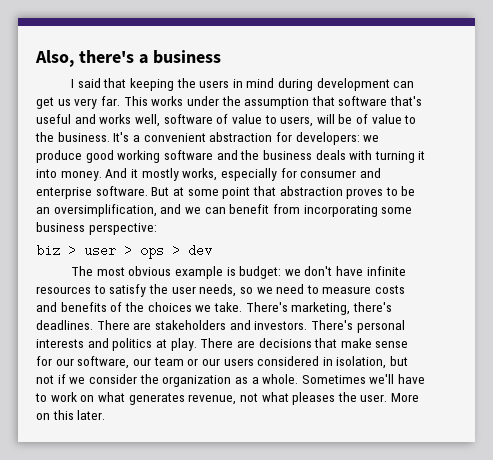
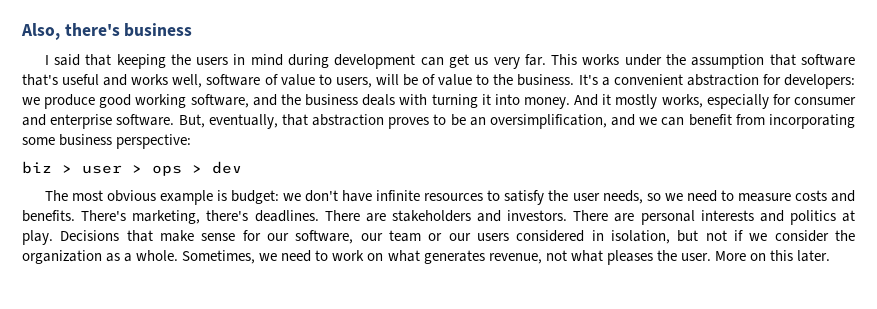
[138,54,148,64] a -> (120, 29) none
[163,150,213,160] software -> [190,94,249,108] software,
[151,187,251,199] But at some point -> [178,114,278,129] But, eventually,
[60,302,242,312] benefits of the choices we take. -> [22,210,75,222] benefits.
[310,320,353,330] There's -> [573,210,635,222] There are
[200,338,312,348] There are decisions -> [60,230,120,241] Decisions
[301,374,426,384] Sometimes we'll have -> [182,250,312,264] Sometimes, we need

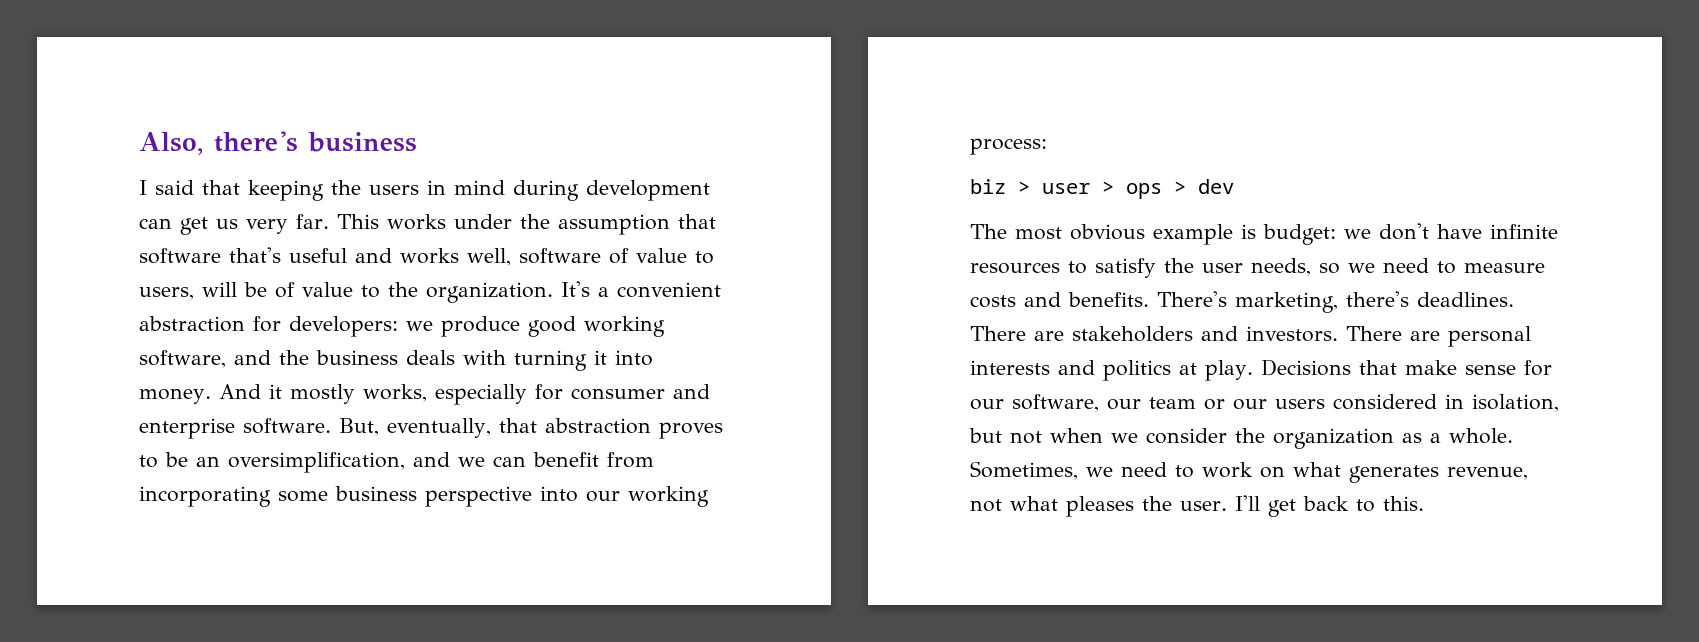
[517,74,575,86] business. -> [426,282,553,303] organization.
[116,134,192,149] perspective: -> [425,486,709,507] [970,138,1047,155] perspective into our working process:
[734,230,744,241] if -> [1050,428,1103,443] when
[714,250,831,262] More on this later. -> [1234,495,1424,517] I'll get back to this.

